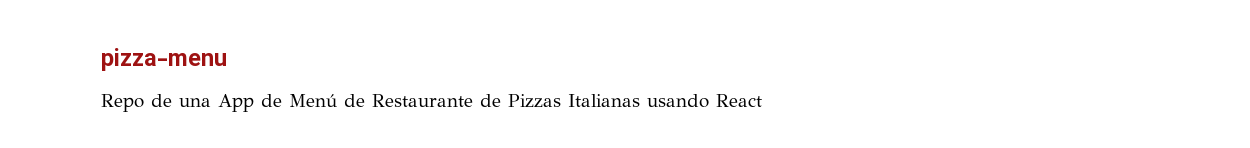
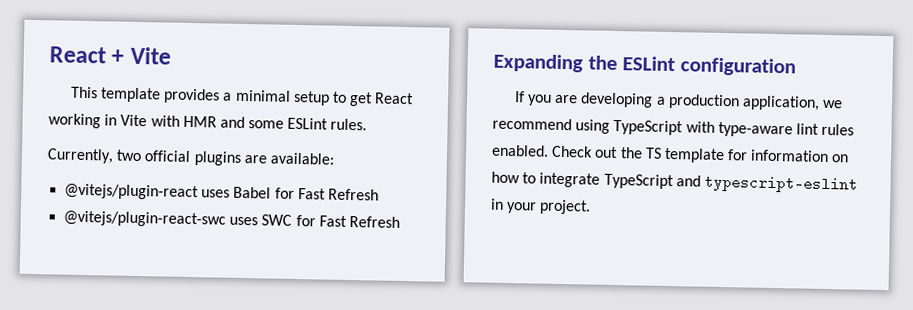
[101,48,227,71] [101,94,762,112] pizza-menu // Repo de una App de Menú de Restaurante de Pizzas Italianas usando React -> [49,46,171,65] [70,86,415,107] [48,113,368,131] [47,148,335,166] [64,183,379,201] [63,210,400,228] [493,53,797,77] [514,91,844,111] [492,117,855,138] [491,144,850,164] [491,171,858,194] [490,198,592,215] React + Vite // This template provides a minimal setup to get React working in Vite with HMR and some ESLint rules. // Currently, two official plugins are available: // @vitejs/plugin-react uses Babel for Fast Refresh // @vitejs/plugin-react-swc uses SWC for Fast Refresh // Expanding the ESLint configuration // If you are developing a production application, we recommend using TypeScript with type-aware lint rules enabled. Check out the TS template for information on how to integrate TypeScript and typescript-eslint in your project.

